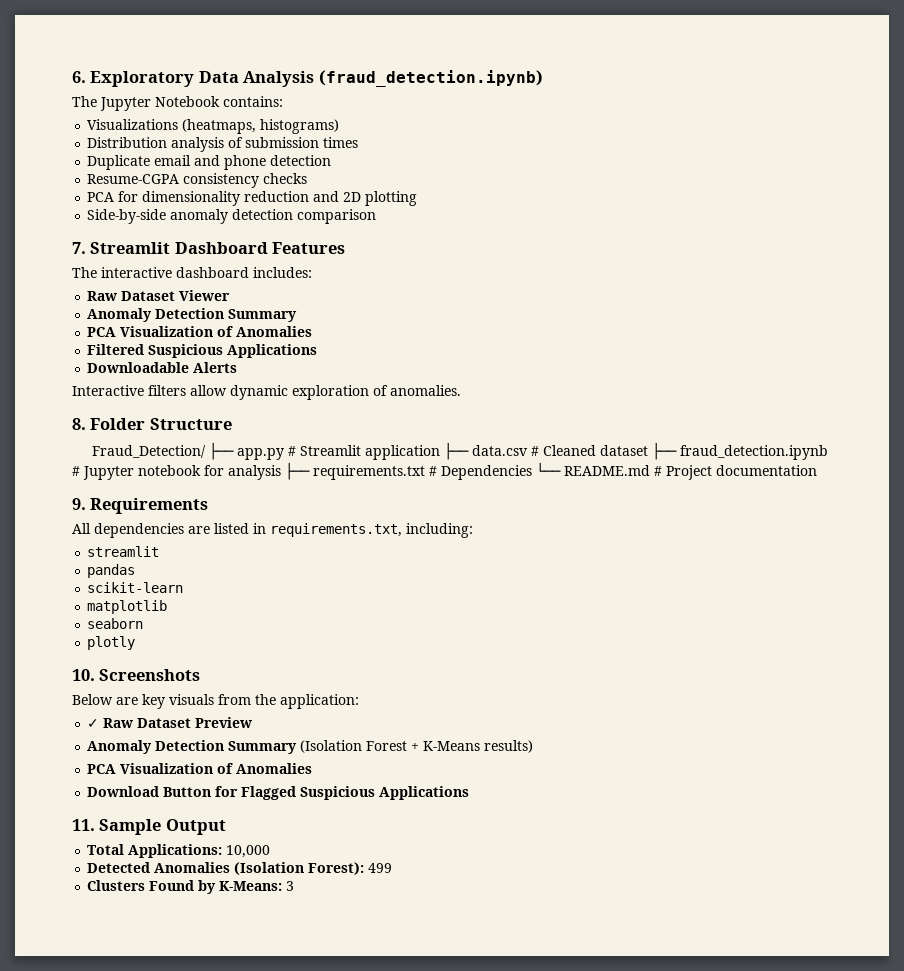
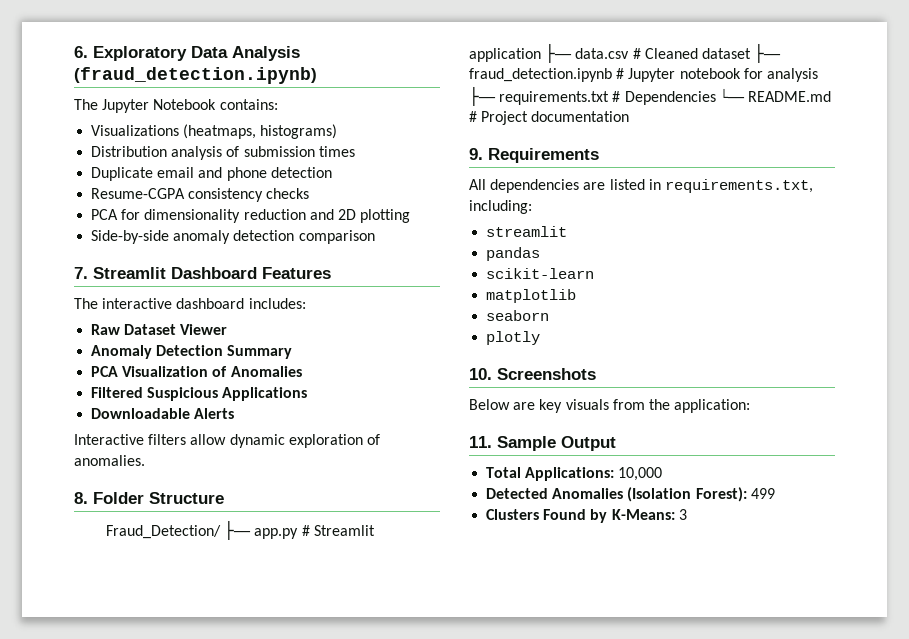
[87,717,253,728] [87,740,534,754] [87,763,313,774] [87,786,470,800] // ✓ Raw Dataset Preview // Anomaly Detection Summary (Isolation Forest + K-Means results) // PCA Visualization of Anomalies // Download Button for Flagged Suspicious Applications -> (751, 406) none

